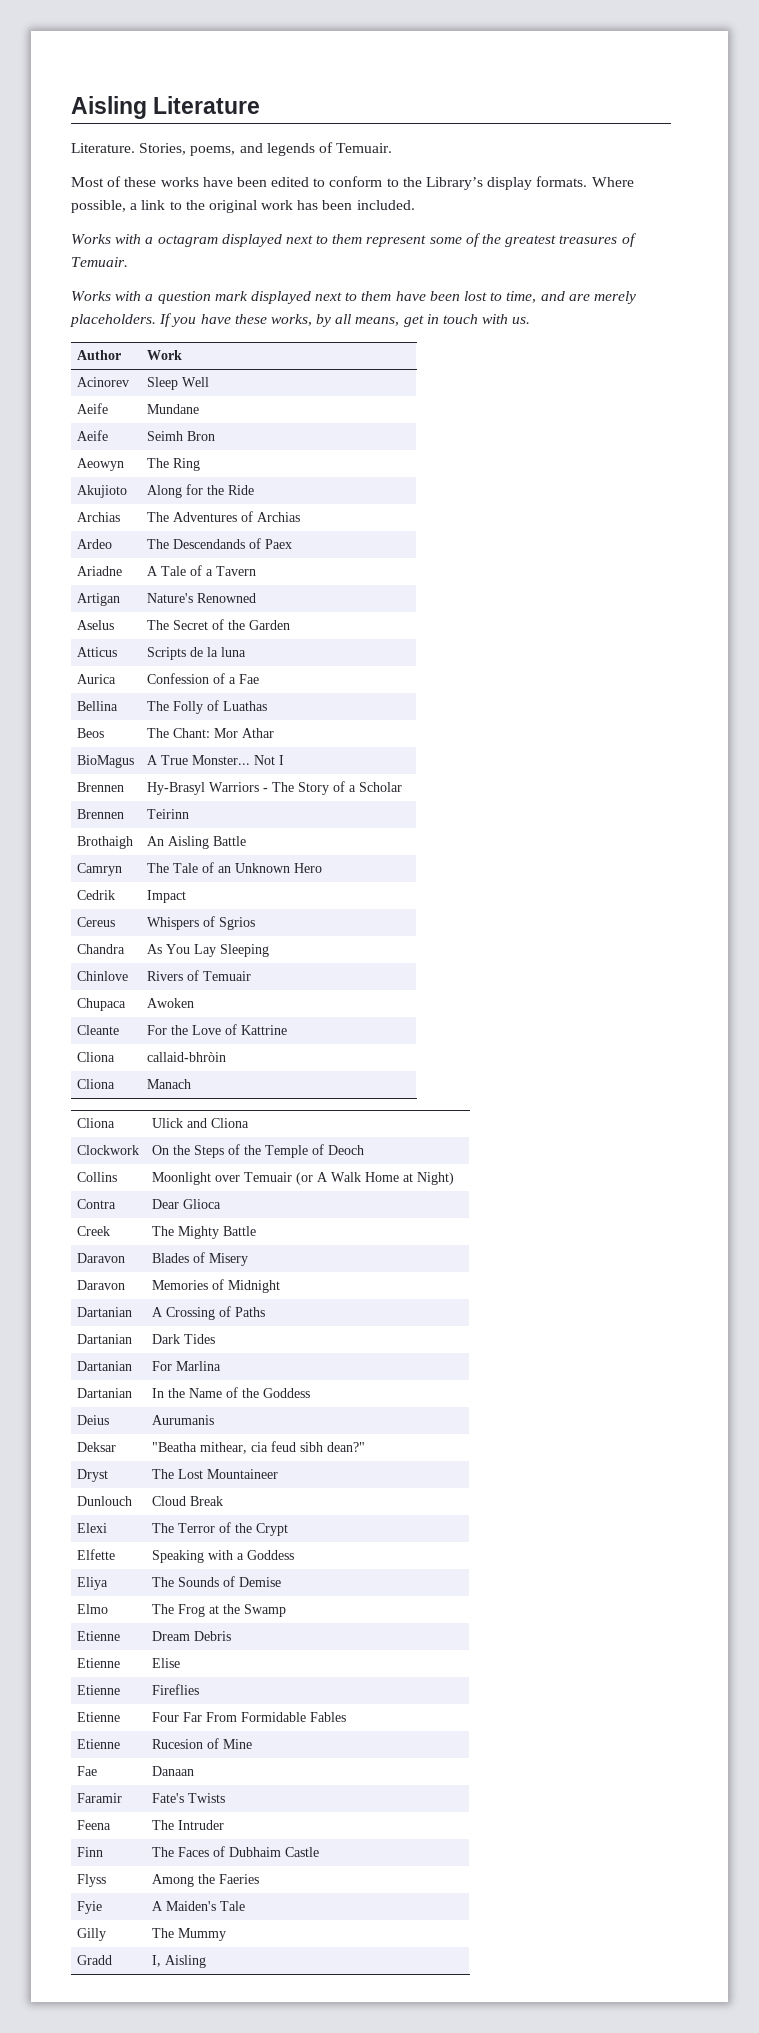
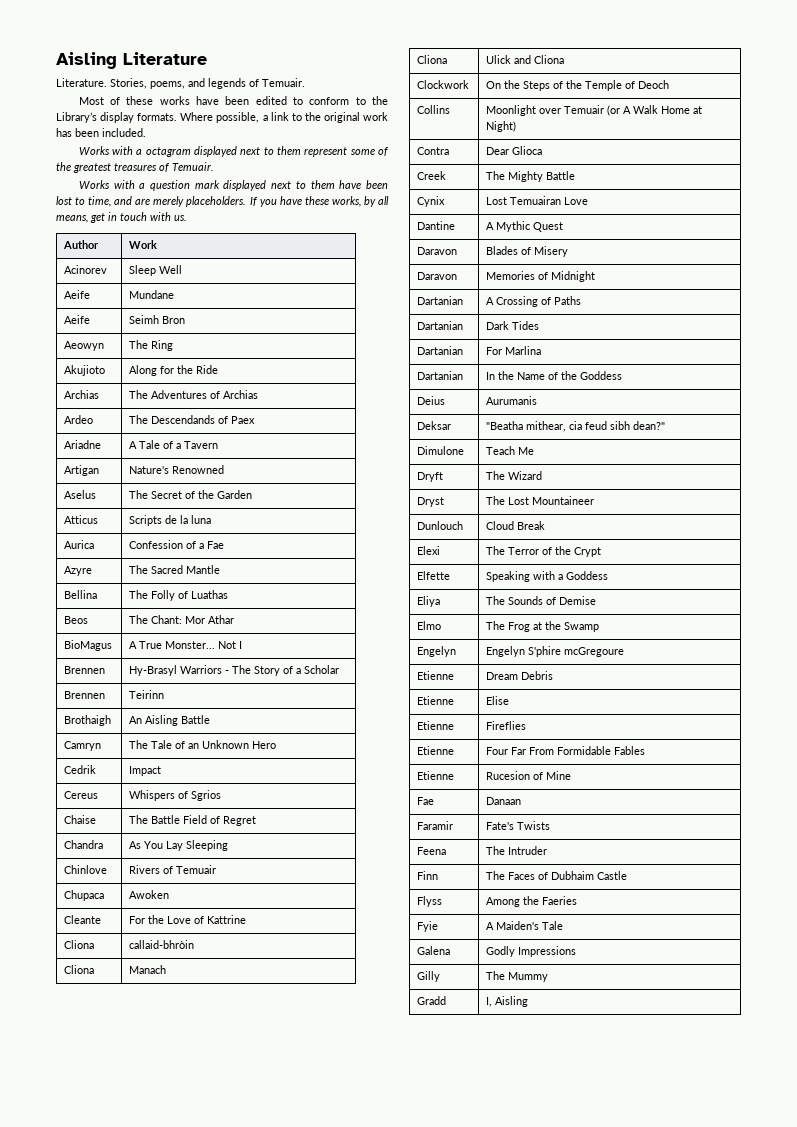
(260, 679) none -> [64,566,93,576] [129,565,221,574] // Azyre | The Sacred Mantle
(256, 923) none -> [64,815,97,824] [129,815,257,826] // Chaise | The Battle Field of Regret
(257, 1231) none -> [417,196,446,207] [486,196,589,205] [417,221,456,230] [486,221,564,232] // Cynix | Lost Temuairan Love // Dantine | A Mythic Quest
(366, 1447) none -> [417,446,465,455] [486,446,535,455] [417,472,444,482] [486,471,543,480] // Dimulone | Teach Me // Dryft | The Wizard
(287, 1610) none -> [417,646,457,657] [486,646,625,657] // Engelyn | Engelyn S'phire mcGregoure
(246, 1906) none -> [417,946,451,955] [486,946,577,957] // Galena | Godly Impressions

